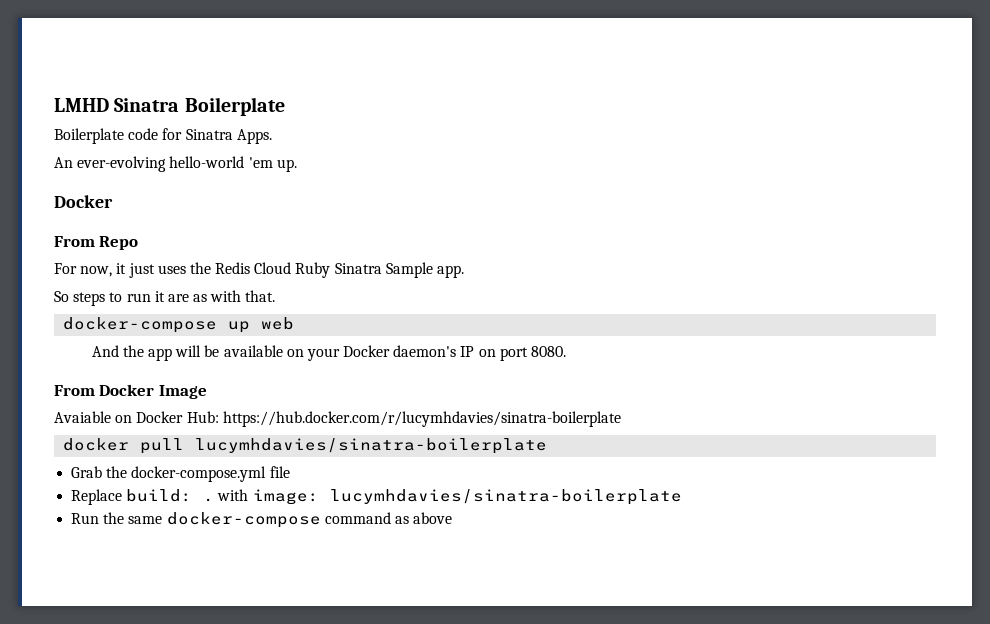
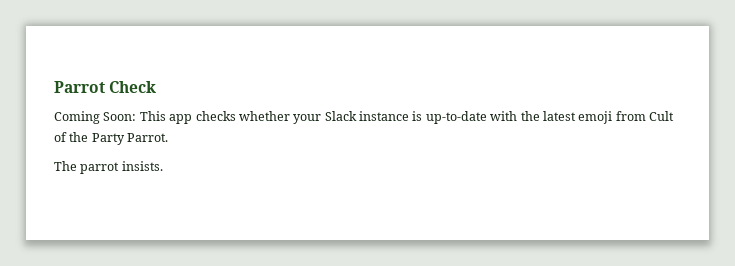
[54,97,285,116] [54,128,272,144] [54,156,297,172] [54,195,113,208] [54,236,139,250] [54,262,465,278] [54,290,276,306] [63,317,295,333] [91,345,566,361] [54,384,207,399] [54,411,621,427] [63,438,548,454] [71,466,290,482] [71,489,682,505] [71,512,453,528] LMHD Sinatra Boilerplate // Boilerplate code for Sinatra Apps. // An ever-evolving hello-world 'em up. // Docker // From Repo // For now, it just uses the Redis Cloud Ruby Sinatra Sample app. // So steps to run it are as with that. // docker-compose up web // And the app will be available on your Docker daemon's IP on port 8080. // From Docker Image // Avaiable on Docker Hub: https://hub.docker.com/r/lucymhdavies/sinatra-boilerplate // docker pull lucymhdavies/sinatra-boilerplate // Grab the docker-compose.yml file // Replace build: . with image: lucymhdavies/sinatra-boilerplate // Run the same docker-compose command as above -> [54,81,157,93] [54,111,674,124] [54,132,169,145] [54,161,163,174] Parrot Check // Coming Soon: This app checks whether your Slack instance is up-to-date with the latest emoji from Cult of the Party Parrot. // The parrot insists.

